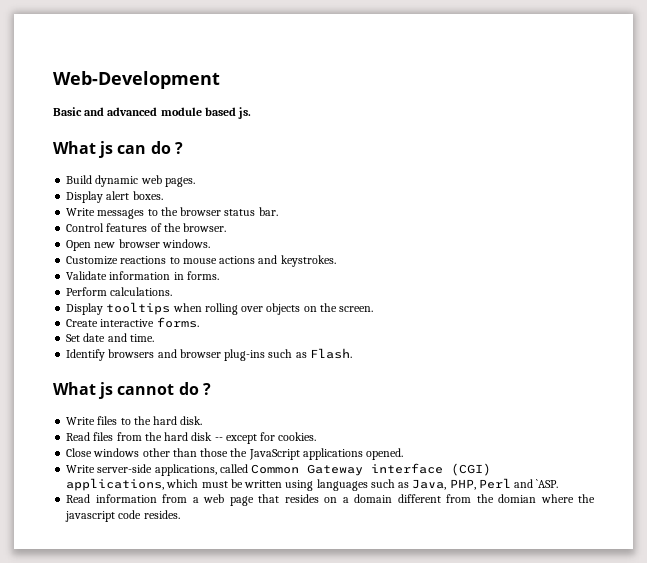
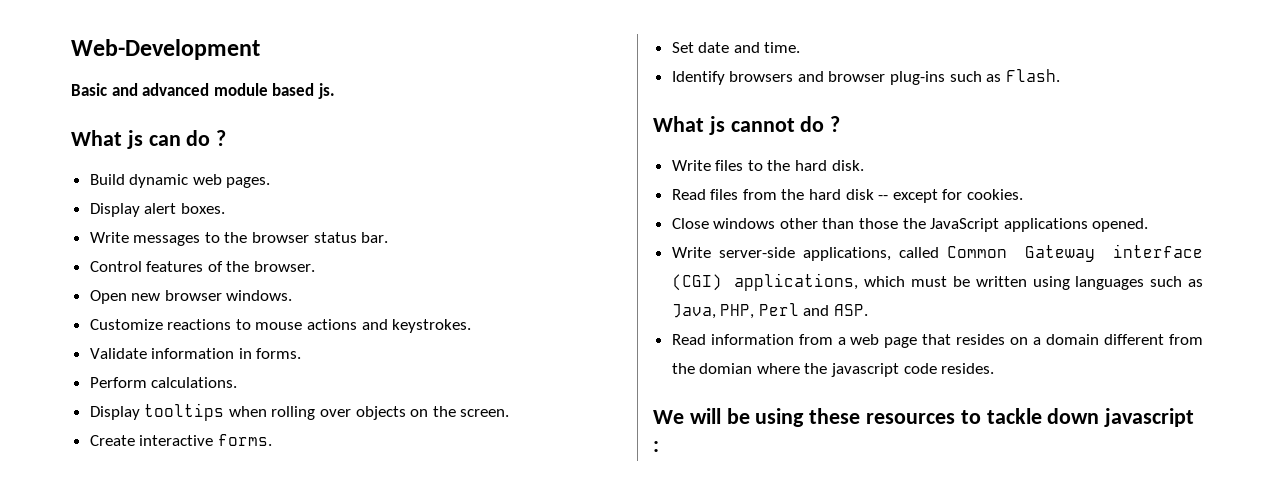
[536,479,559,488] `ASP. -> [834,304,869,316] ASP.
(180, 514) none -> [653,408,1195,427] [653,441,659,452] // We will be using these resources to tackle down javascript :

